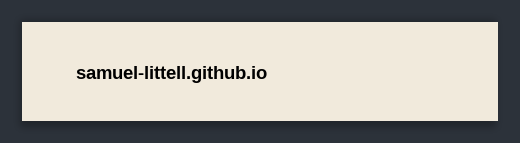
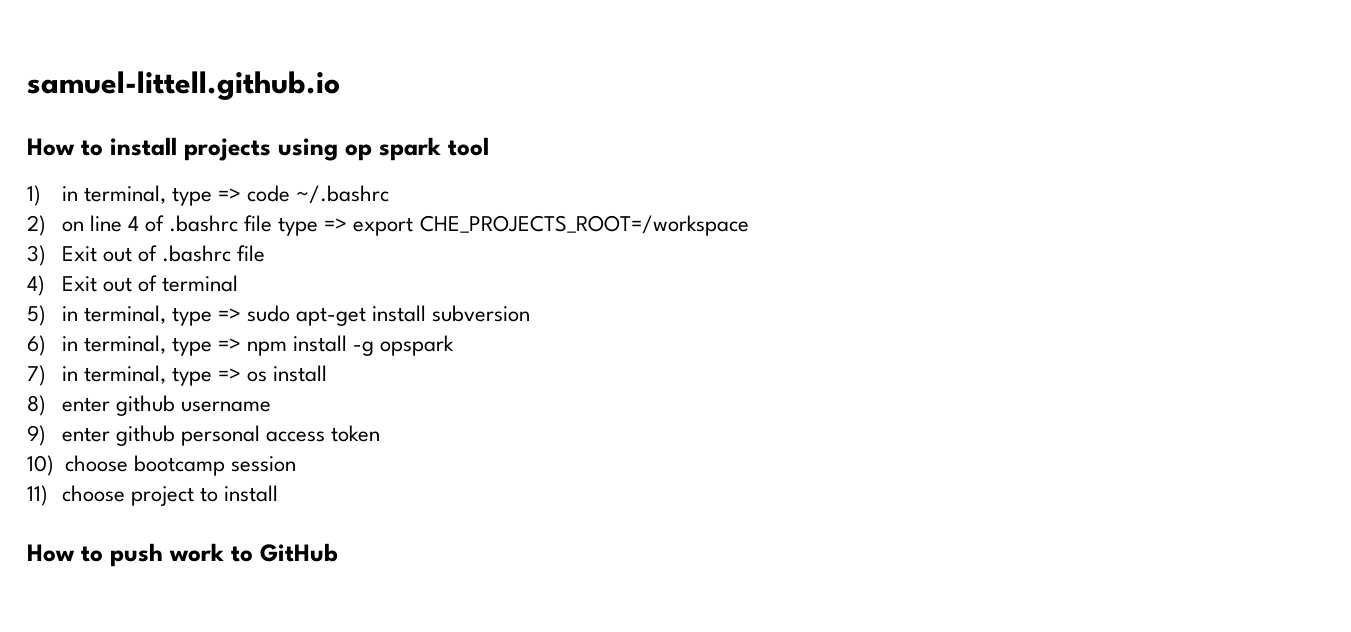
(267, 74) none -> [27,137,489,161] [27,185,390,206] [27,215,749,236] [27,245,266,266] [27,275,239,296] [27,305,531,326] [27,335,455,356] [27,365,328,386] [27,395,271,416] [27,425,381,446] [27,455,297,476] [27,485,279,506] [27,543,338,567] // How to install projects using op spark tool // 1) in terminal, type => code ~/.bashrc // 2) on line 4 of .bashrc file type => export CHE_PROJECTS_ROOT=/workspace // 3) Exit out of .bashrc file // 4) Exit out of terminal // 5) in terminal, type => sudo apt-get install subversion // 6) in terminal, type => npm install -g opspark // 7) in terminal, type => os install // 8) enter github username // 9) enter github personal access token // 10) choose bootcamp session // 11) choose project to install // How to push work to GitHub

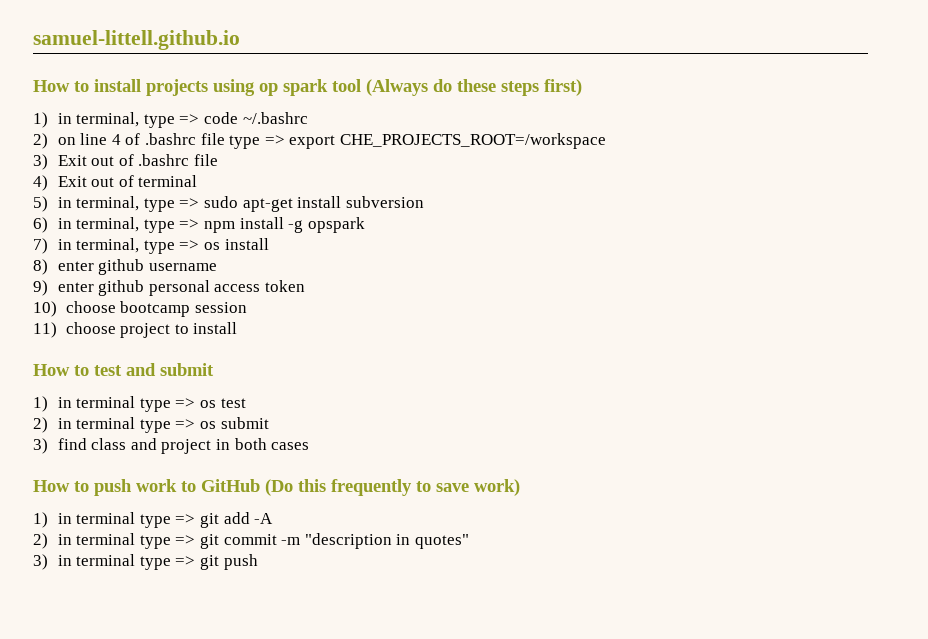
(489, 146) none -> [366,79,582,96] (Always do these steps first)
(279, 493) none -> [33,363,214,376] [33,396,246,412] [33,417,269,433] [33,438,310,454] // How to test and submit // 1) in terminal type => os test // 2) in terminal type => os submit // 3) find class and project in both cases
(338, 552) none -> [265,479,520,496] [33,512,274,528] [33,533,469,549] [33,554,258,570] (Do this frequently to save work) // 1) in terminal type => git add -A // 2) in terminal type => git commit -m "description in quotes" // 3) in terminal type => git push

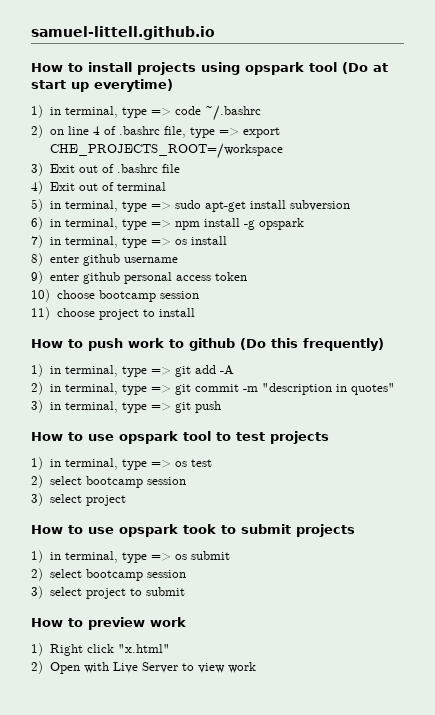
[259,79,582,96] op spark tool (Always do these steps first) -> [245,62,388,75] [31,79,173,92] opspark tool (Do at start up everytime)
[200,133,225,145] file -> [163,126,186,138] file,
[94,363,214,376] [33,396,246,412] [33,417,269,433] [33,438,310,454] [33,479,520,496] [33,512,136,528] test and submit // 1) in terminal type => os test // 2) in terminal type => os submit // 3) find class and project in both cases // How to push work to GitHub (Do this frequently to save work) // 1) in terminal -> [88,338,384,351] [31,364,118,377] push work to github (Do this frequently) // 1) in terminal,
[76,533,136,545] terminal -> [64,383,118,395] terminal,
[76,554,136,566] terminal -> [64,401,118,413] terminal,
(258, 562) none -> [31,431,329,444] [31,457,212,470] [31,475,186,488] [31,493,126,506] [31,524,355,537] [31,550,230,563] [31,568,186,581] [31,586,185,599] [31,617,186,630] [31,643,170,656] [31,661,256,674] // How to use opspark tool to test projects // 1) in terminal, type => os test // 2) select bootcamp session // 3) select project // How to use opspark took to submit projects // 1) in terminal, type => os submit // 2) select bootcamp session // 3) select project to submit // How to preview work // 1) Right click "x.html" // 2) Open with Live Server to view work

